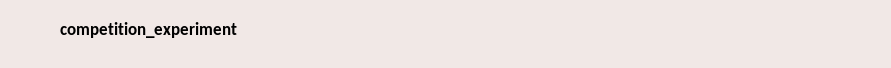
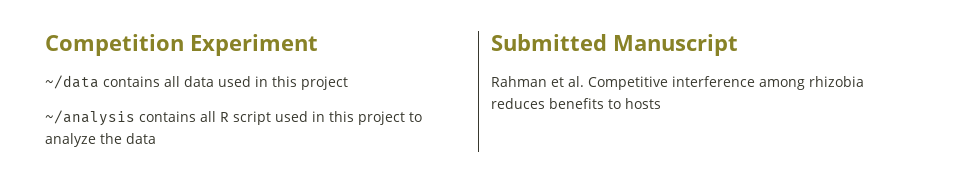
[60,22,237,38] competition_experiment -> [45,34,318,56] [45,75,348,90] [45,110,422,126] [45,133,156,147] [491,34,738,56] [491,76,864,90] [491,98,661,109] Competition Experiment // ~/data contains all data used in this project // ~/analysis contains all R script used in this project to analyze the data // Submitted Manuscript // Rahman et al. Competitive interference among rhizobia reduces benefits to hosts

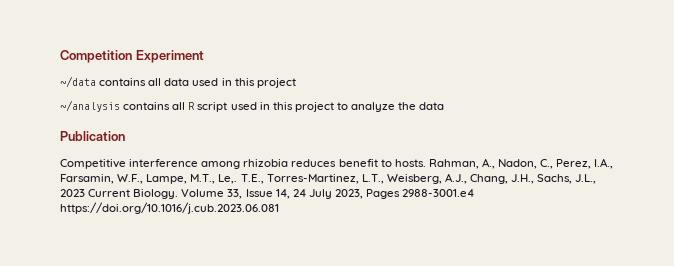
[491,34,738,56] [491,76,584,87] Submitted Manuscript // Rahman et al. -> [60,131,125,141] Publication //
[549,98,661,109] benefits to hosts -> [338,158,614,169] [60,173,597,184] [60,189,475,199] [60,202,279,214] benefit to hosts. Rahman, A., Nadon, C., Perez, I.A., Farsamin, W.F., Lampe, M.T., Le,. T.E., Torres-Martinez, L.T., Weisberg, A.J., Chang, J.H., Sachs, J.L., 2023 Current Biology. Volume 33, Issue 14, 24 July 2023, Pages 2988-3001.e4 https://doi.org/10.1016/j.cub.2023.06.081

